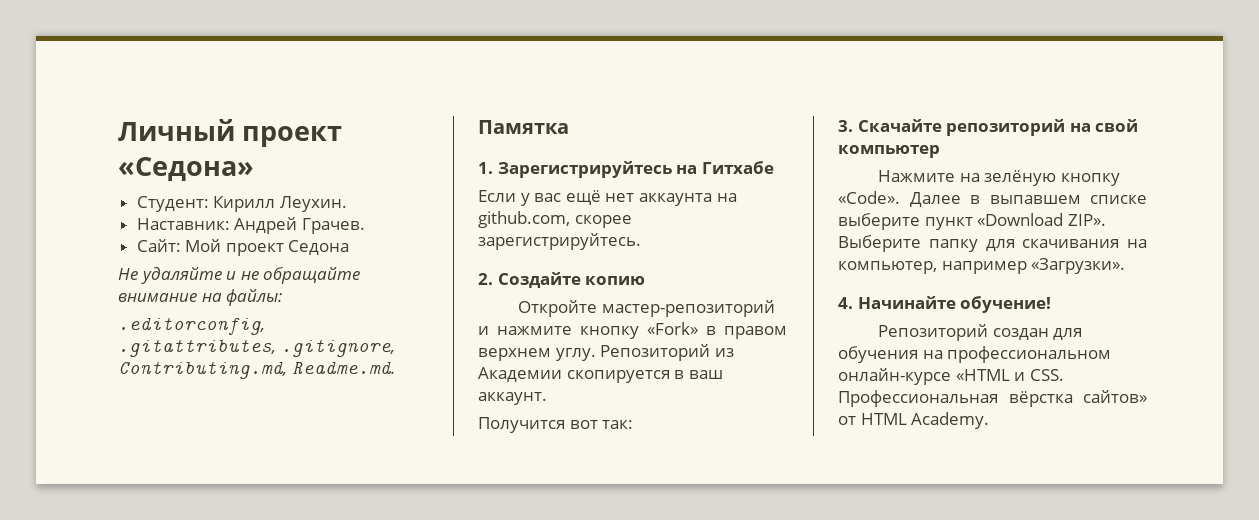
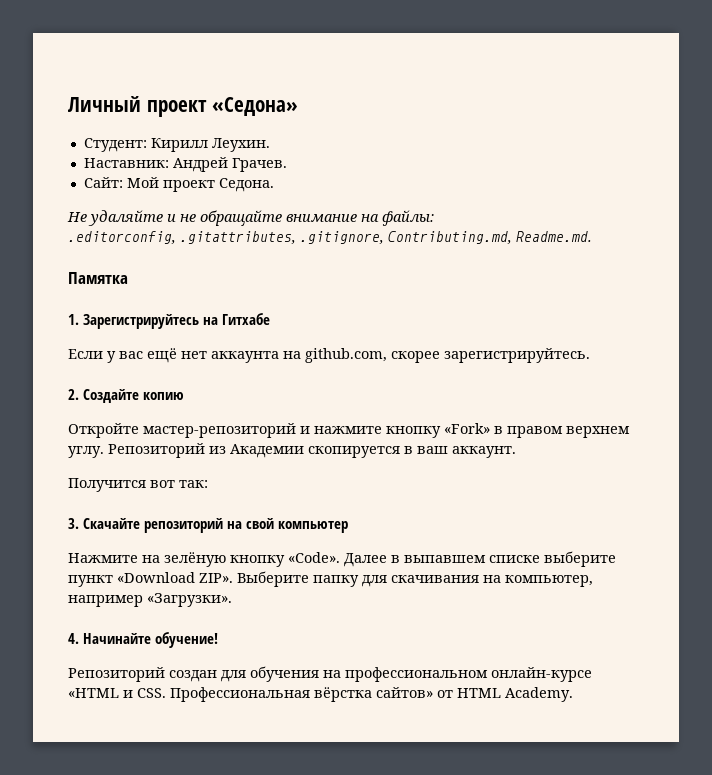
[288,240,350,255] Седона -> [218,178,274,192] Седона.

